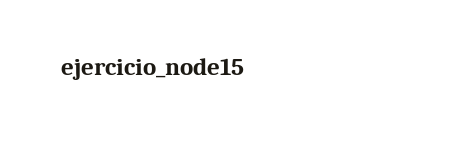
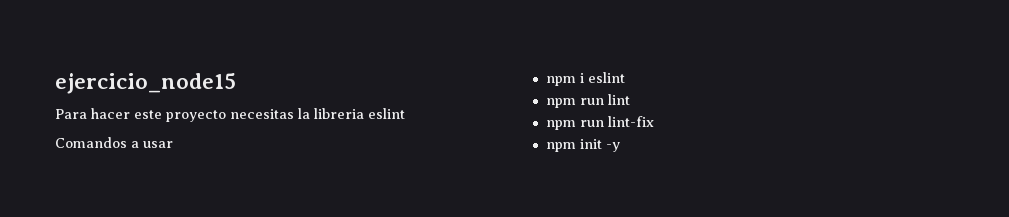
(244, 69) none -> [55,108,405,122] [55,137,173,148] [545,72,625,86] [545,94,630,108] [545,116,654,130] [545,139,620,152] // Para hacer este proyecto necesitas la libreria eslint // Comandos a usar // npm i eslint // npm run lint // npm run lint-fix // npm init -y

